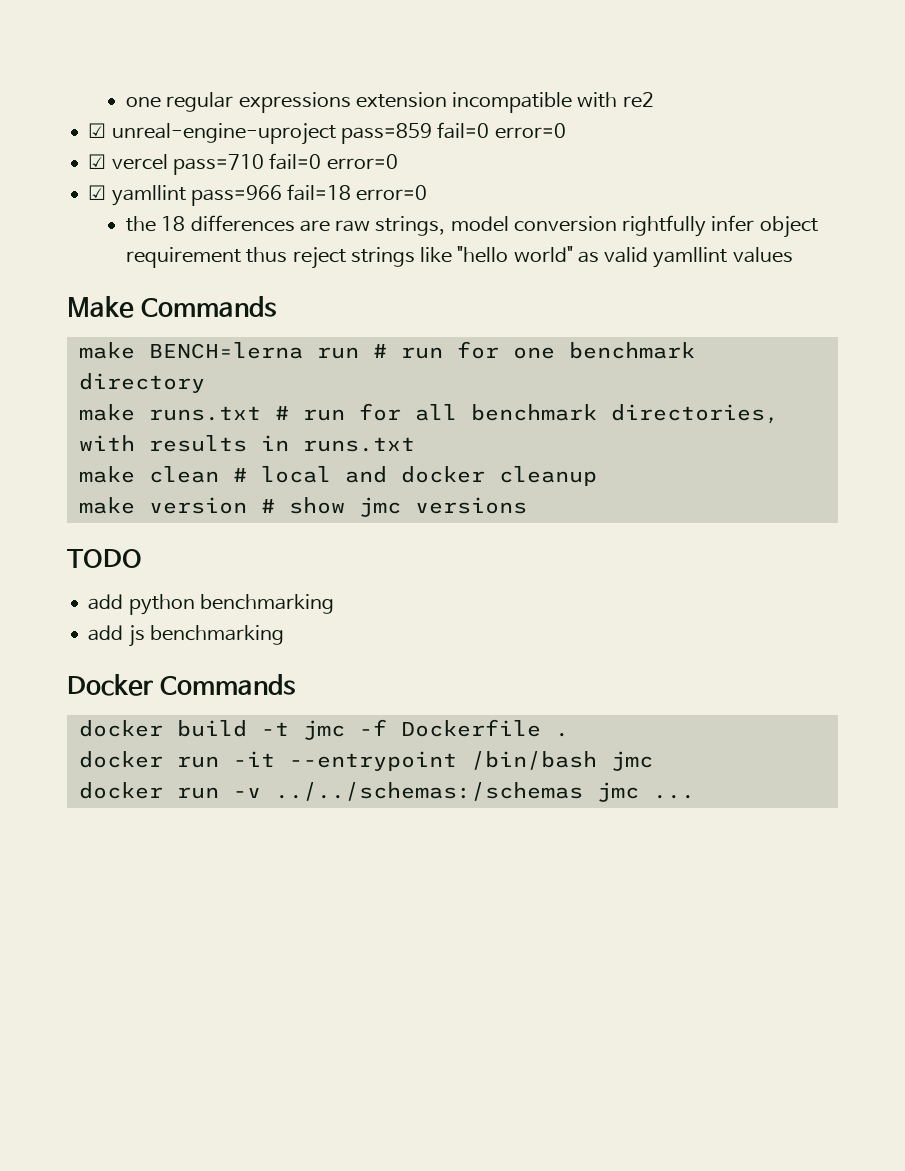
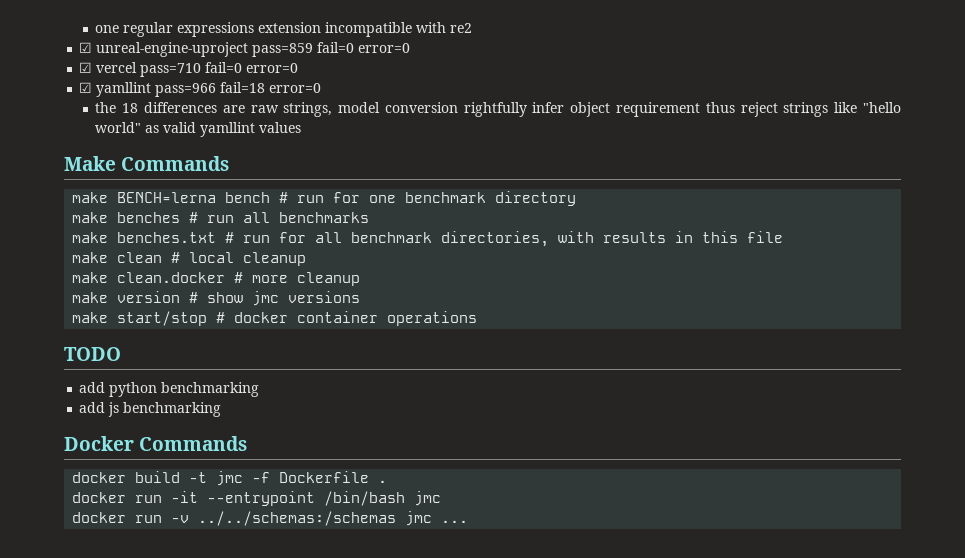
[316,347,359,359] run -> [225,192,271,203] bench
[148,406,261,421] runs.txt -> [117,212,370,223] [72,232,217,243] benches # run all benchmarks // make benches.txt
[302,437,415,452] runs.txt -> [702,231,784,243] this file
[344,466,485,483] and docker -> [243,252,307,266] [72,272,289,283] cleanup // make clean.docker # more
(527, 505) none -> [72,311,478,326] // make start/stop # docker container operations

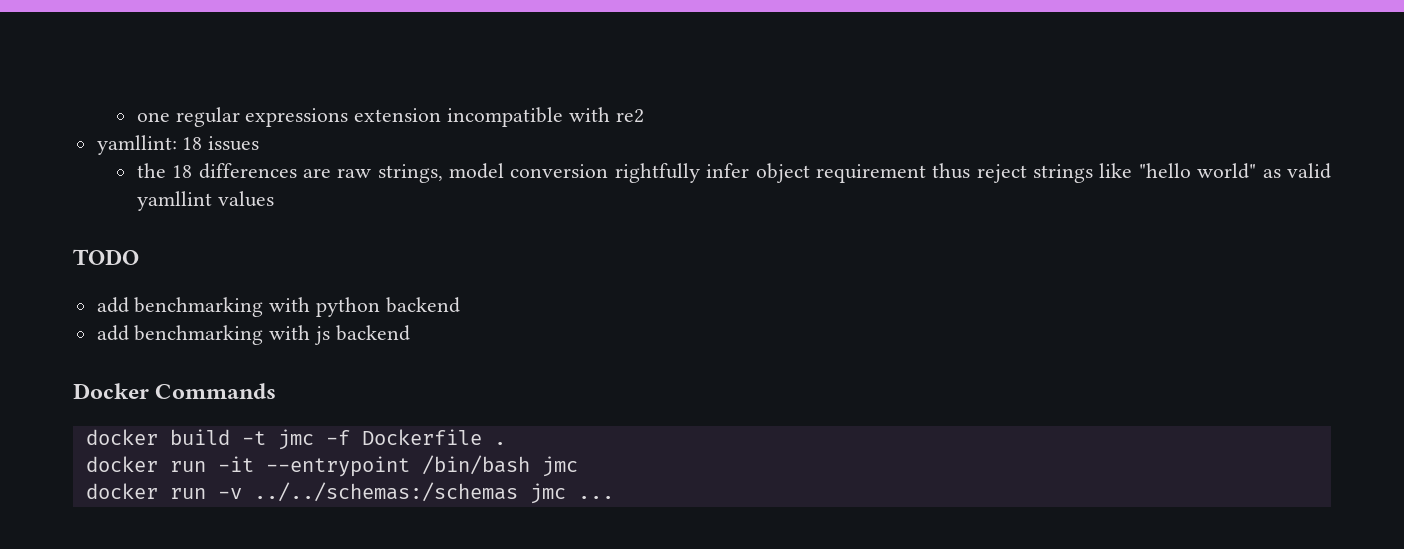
[79,42,411,57] [79,62,299,77] [79,82,322,97] ☑ unreal-engine-uproject pass=859 fail=0 error=0 // ☑ vercel pass=710 fail=0 error=0 // ☑ yamllint pass=966 fail=18 error=0 -> [96,135,260,155] yamllint: 18 issues
[64,156,230,171] [72,191,577,206] [72,212,370,223] [72,231,784,247] [72,252,307,266] [72,272,361,286] [72,291,361,306] [72,311,478,326] [64,347,121,361] [79,382,260,397] [79,402,222,417] Make Commands // make BENCH=lerna bench # run for one benchmark directory // make benches # run all benchmarks // make benches.txt # run for all benchmark directories, with results in this file // make clean # local cleanup // make clean.docker # more cleanup // make version # show jmc versions // make start/stop # docker container operations // TODO // add python benchmarking // add js benchmarking -> [73,249,139,265] [96,297,460,317] [96,325,410,345] TODO // add benchmarking with python backend // add benchmarking with js backend

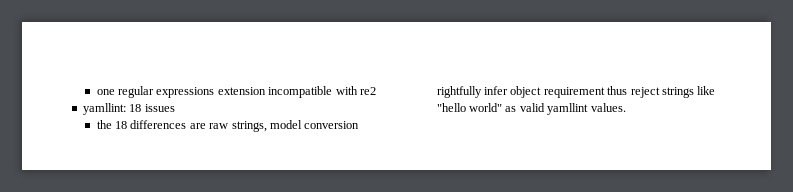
[217,191,274,207] [73,249,139,265] [96,297,460,317] [96,325,410,345] [73,383,277,399] [85,429,506,450] [85,455,578,477] [85,482,614,504] values // TODO // add benchmarking with python backend // add benchmarking with js backend // Docker Commands // docker build -t jmc -f Dockerfile . // docker run -it --entrypoint /bin/bash jmc // docker run -v ../../schemas:/schemas jmc ... -> [590,103,626,112] values.

